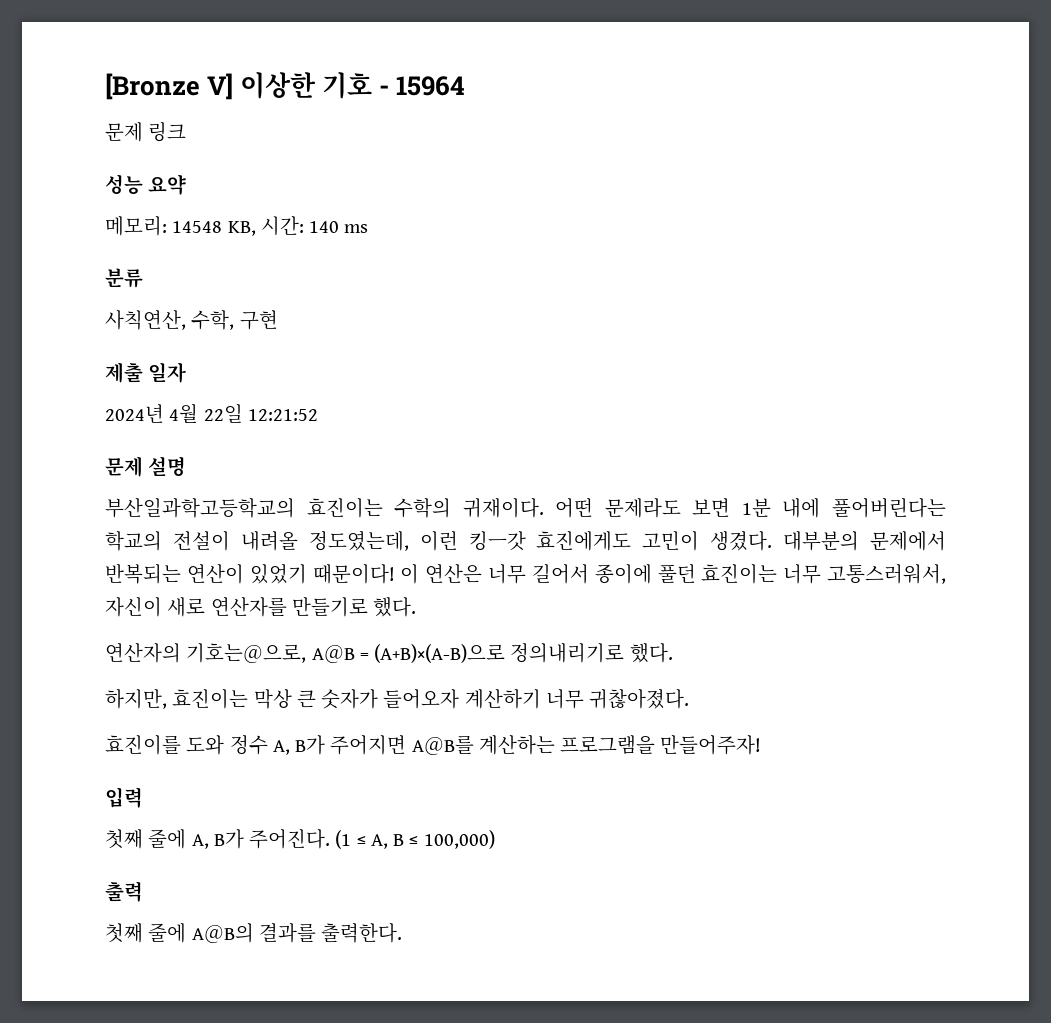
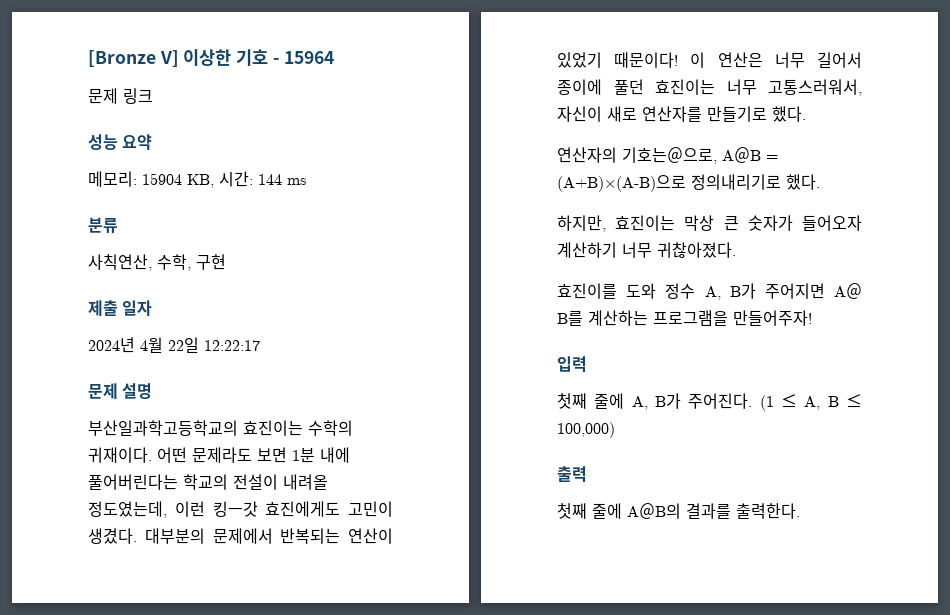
[172,221,223,233] 14548 -> [142,173,182,185] 15904
[309,221,340,233] 140 -> [258,174,282,185] 144
[247,409,318,421] 12:21:52 -> [204,340,260,351] 12:22:17

